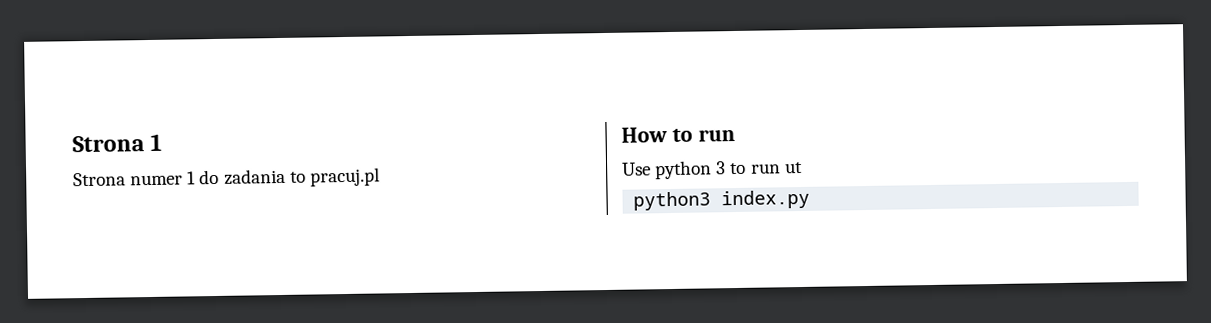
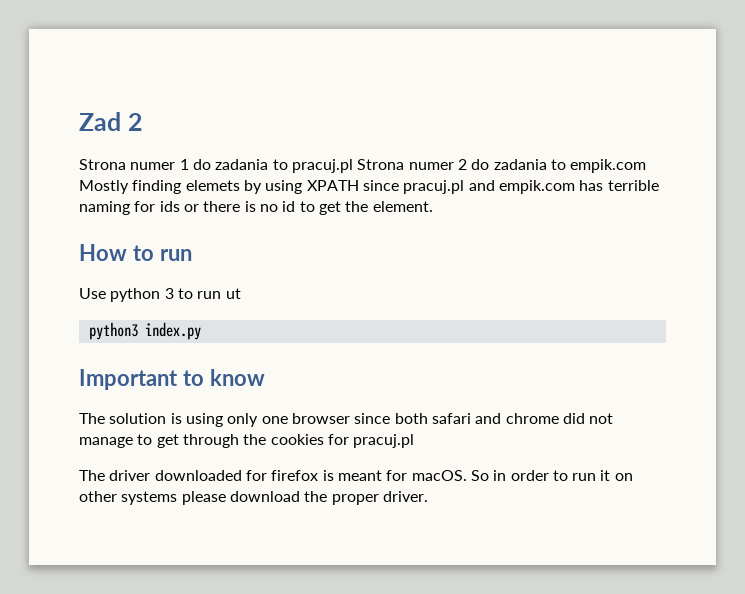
[72,133,163,153] Strona 1 -> [79,112,143,131] Zad 2
(380, 177) none -> [357,159,647,173] [79,180,659,194] [79,201,433,215] Strona numer 2 do zadania to empik.com Mostly finding elemets by using XPATH since pracuj.pl and empik.com has terrible naming for ids or there is no id to get the element.
(811, 199) none -> [79,369,265,390] [79,413,614,427] [79,434,415,448] [79,470,633,481] [79,491,428,505] // Important to know // The solution is using only one browser since both safari and chrome did not manage to get through the cookies for pracuj.pl // The driver downloaded for firefox is meant for macOS. So in order to run it on other systems please download the proper driver.

